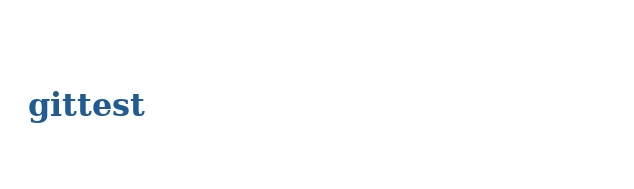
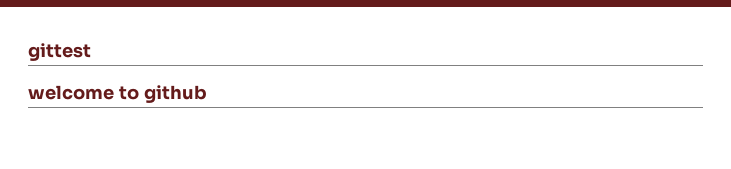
(145, 107) none -> [28,85,207,103] // welcome to github

